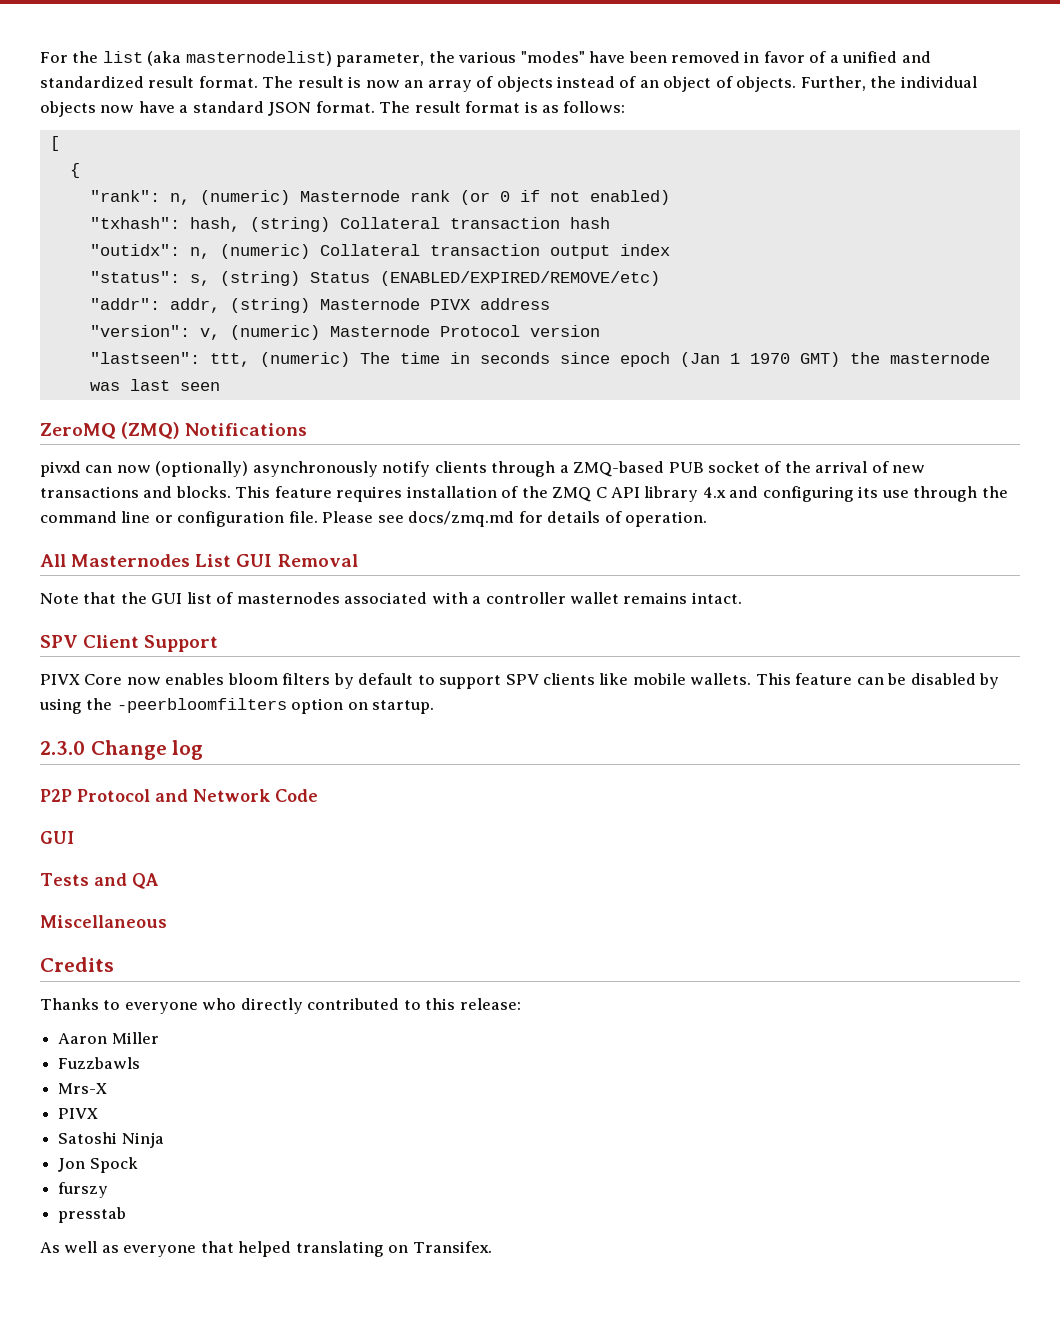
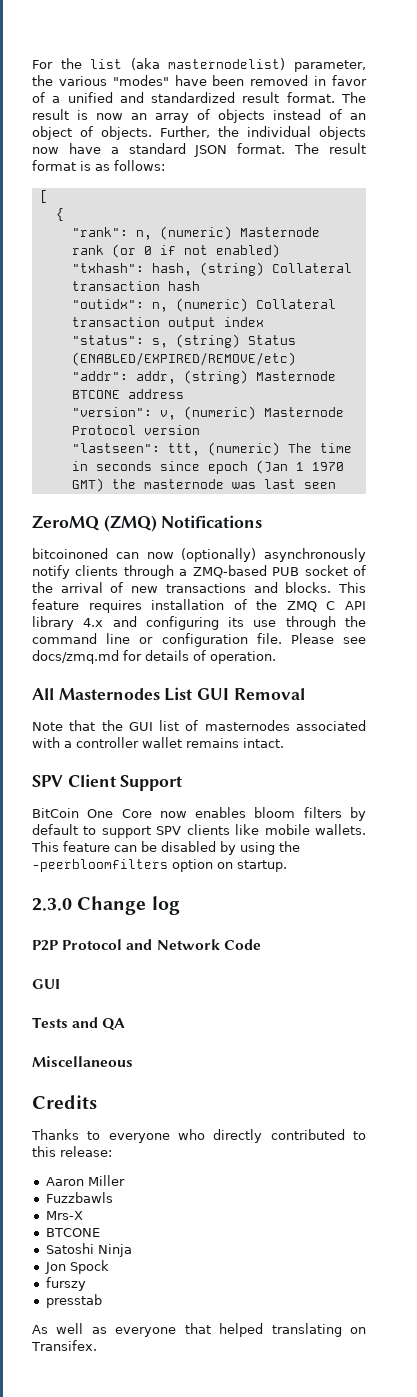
[429,299,470,310] PIVX -> [71,390,120,399] BTCONE
[40,461,81,477] pivxd -> [32,548,108,559] bitcoinoned
[40,674,80,685] PIVX -> [32,808,114,818] BitCoin One
[58,1108,99,1119] PIVX -> [45,1228,100,1237] BTCONE

